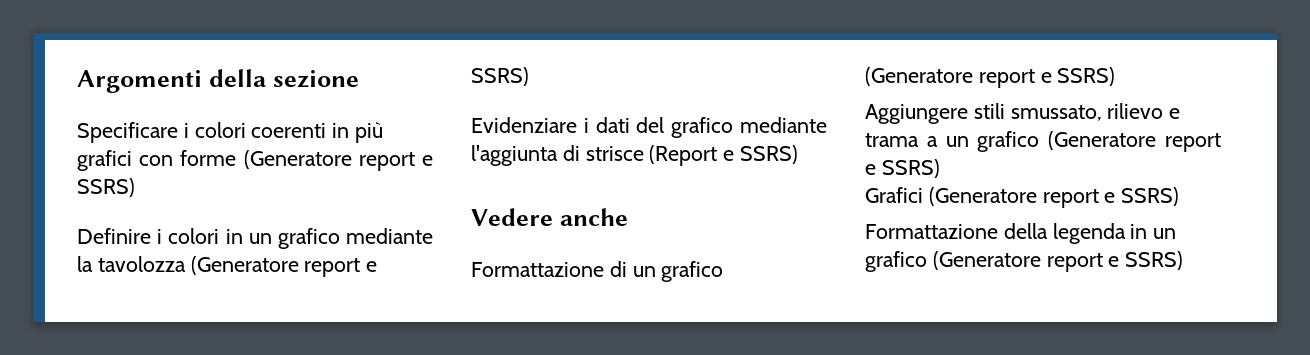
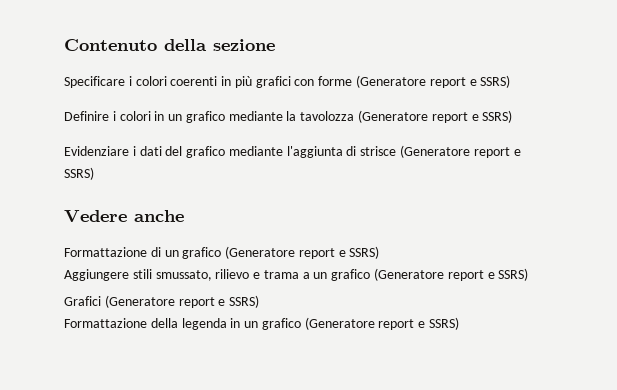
[77,70,202,93] Argomenti -> [64,39,157,51] Contenuto
[649,145,718,166] (Report -> [400,145,510,158] (Generatore report

